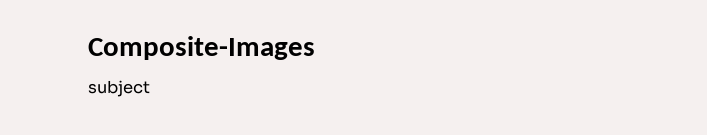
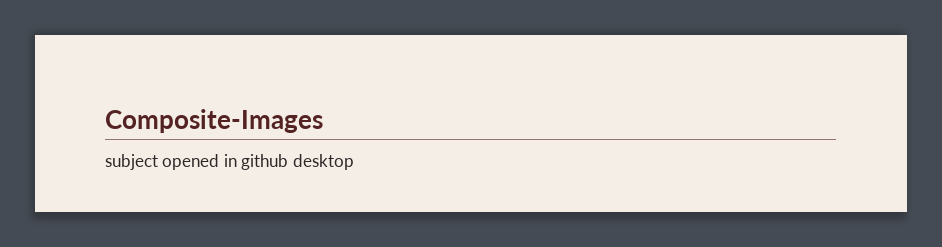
(150, 88) none -> [162,154,354,170] opened in github desktop

